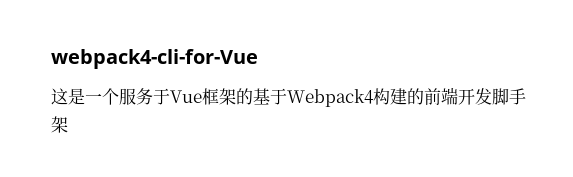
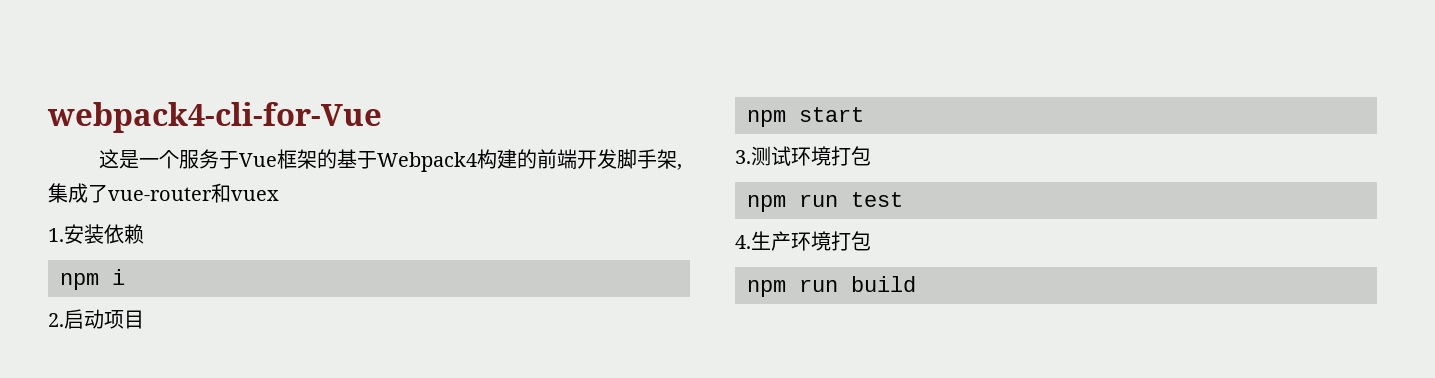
(68, 124) none -> [677,164,683,170] [48,183,279,203] [48,224,144,244] [60,269,125,290] [48,309,144,329] [747,107,864,127] [735,146,871,166] [747,192,903,212] [735,231,871,251] [747,276,916,297] ,集成了vue-router和vuex // 1.安装依赖 // npm i // 2.启动项目 // npm start // 3.测试环境打包 // npm run test // 4.生产环境打包 // npm run build

